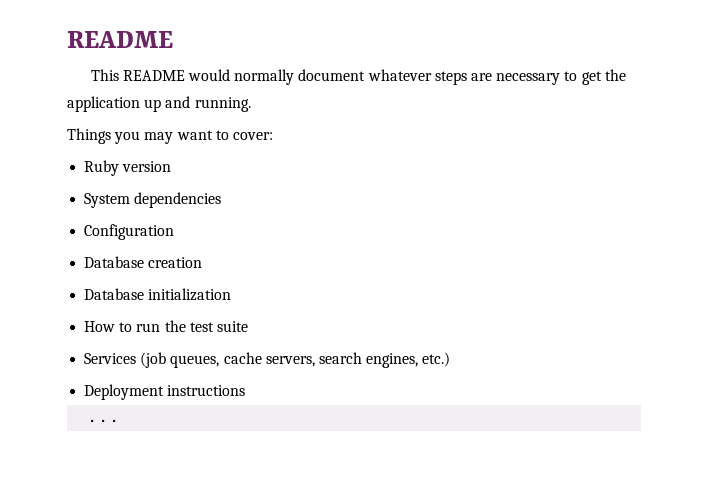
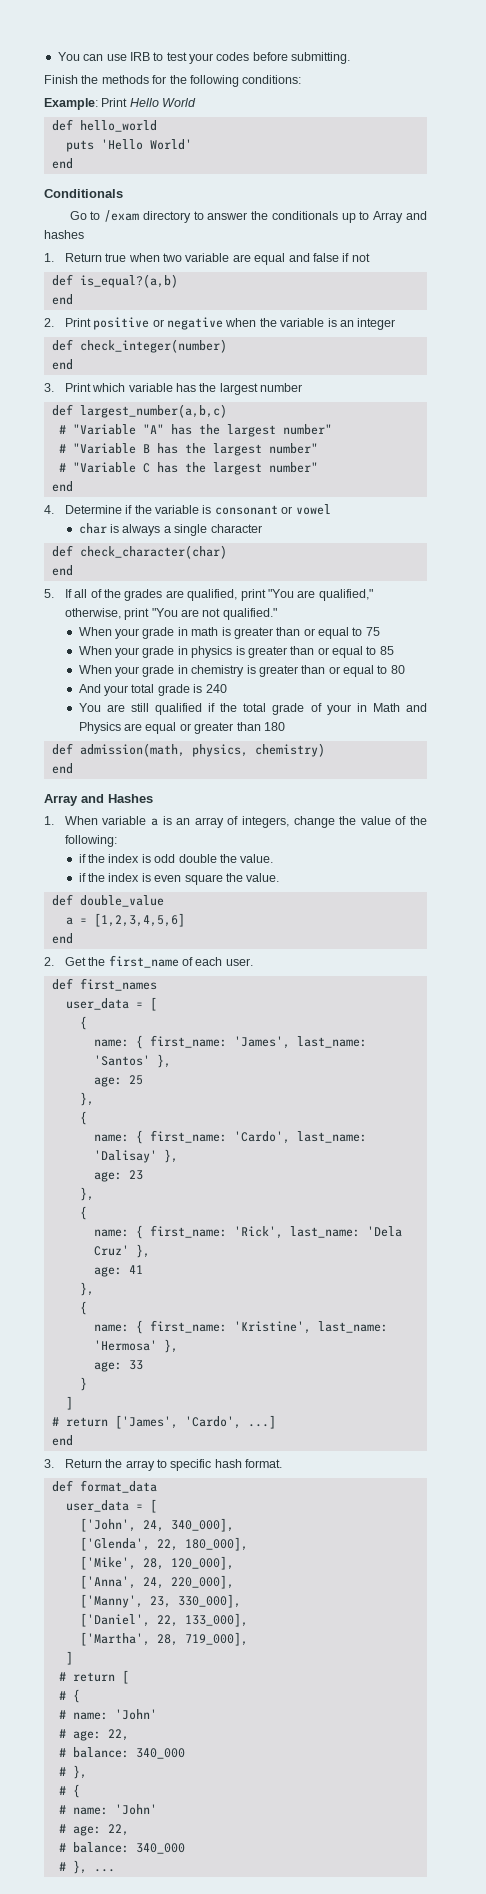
[67,31,173,48] [90,69,626,85] [67,96,251,112] [67,128,273,144] [84,160,172,176] [84,192,222,208] [84,224,175,240] [84,256,203,268] [84,288,232,301] [84,320,248,332] [84,352,451,368] [84,384,246,400] README // This README would normally document whatever steps are necessary to get the application up and running. // Things you may want to cover: // Ruby version // System dependencies // Configuration // Database creation // Database initialization // How to run the test suite // Services (job queues, cache servers, search engines, etc.) // Deployment instructions // -> [57,52,351,64] [44,75,302,87] [44,98,197,110] [51,119,157,132] [65,139,192,152] [51,158,73,169] [44,189,123,198] [69,210,427,223] [44,230,84,239] [44,253,370,265] [51,274,178,288] [51,294,73,305] [44,317,396,330] [51,339,227,353] [51,359,73,370] [44,383,303,395] [51,404,227,418] [58,424,332,437] [58,443,318,456] [58,462,318,475] [51,481,73,492] [44,504,331,515] [78,523,262,536] [51,545,227,559] [51,565,73,576] [44,589,373,601] [64,608,277,620] [78,627,380,639] [78,646,394,658] [78,665,405,677] [78,684,227,696] [78,703,428,715] [78,722,285,734] [51,743,325,757] [51,763,73,774] [44,794,153,806] [44,816,427,828] [64,835,117,847] [78,854,274,863] [78,873,280,885] [51,894,164,907] [65,913,185,927] [51,933,73,944] [44,955,253,968] [51,978,157,991] [65,997,157,1011] [79,1016,87,1030] [93,1035,367,1049] [93,1054,171,1068] [93,1075,143,1087] [79,1092,94,1106] [79,1111,87,1125] [93,1130,367,1144] [93,1149,178,1163] [93,1170,143,1182] [79,1187,94,1201] [79,1206,87,1220] [93,1225,402,1239] [93,1244,150,1258] [93,1265,143,1277] [79,1282,94,1296] [79,1301,87,1315] [93,1320,388,1334] [93,1339,178,1353] [93,1360,143,1372] [79,1377,87,1391] [65,1396,73,1410] [51,1415,276,1429] [51,1435,73,1446] [44,1459,283,1471] [51,1480,157,1493] [65,1499,157,1513] [79,1518,234,1532] [79,1537,248,1551] [79,1556,234,1570] [79,1575,234,1589] [79,1594,241,1608] [79,1613,248,1627] [79,1632,248,1646] [65,1651,73,1665] [58,1670,129,1684] [58,1689,80,1703] [58,1709,157,1720] [58,1729,129,1741] [58,1747,185,1759] [58,1765,87,1779] [58,1784,80,1798] [58,1804,157,1815] [58,1824,129,1836] [58,1842,185,1854] [58,1860,87,1874] You can use IRB to test your codes before submitting. // Finish the methods for the following conditions: // Example: Print Hello World // def hello_world // puts 'Hello World' // end // Conditionals // Go to /exam directory to answer the conditionals up to Array and hashes // 1. Return true when two variable are equal and false if not // def is_equal?(a,b) // end // 2. Print positive or negative when the variable is an integer // def check_integer(number) // end // 3. Print which variable has the largest number // def largest_number(a,b,c) // # "Variable "A" has the largest number" // # "Variable B has the largest number" // # "Variable C has the largest number" // end // 4. Determine if the variable is consonant or vowel // char is always a single character // def check_character(char) // end // 5. If all of the grades are qualified, print "You are qualified," otherwise, print "You are not qualified." // When your grade in math is greater than or equal to 75 // When your grade in physics is greater than or equal to 85 // When your grade in chemistry is greater than or equal to 80 // And your total grade is 240 // You are still qualified if the total grade of your in Math and Physics are equal or greater than 180 // def admission(math, physics, chemistry) // end // Array and Hashes // 1. When variable a is an array of integers, change the value of the following: // if the index is odd double the value. // if the index is even square the value. // def double_value // a = [1,2,3,4,5,6] // end // 2. Get the first_name of each user. // def first_names // user_data = [ // { // name: { first_name: 'James', last_name: 'Santos' }, // age: 25 // }, // { // name: { first_name: 'Cardo', last_name: 'Dalisay' }, // age: 23 // }, // { // name: { first_name: 'Rick', last_name: 'Dela Cruz' }, // age: 41 // }, // { // name: { first_name: 'Kristine', last_name: 'Hermosa' }, // age: 33 // } // ] // # return ['James', 'Cardo', ...] // end // 3. Return the array to specific hash format. // def format_data // user_data = [ // ['John', 24, 340_000], // ['Glenda', 22, 180_000], // ['Mike', 28, 120_000], // ['Anna', 24, 220_000], // ['Manny', 23, 330_000], // ['Daniel', 22, 133_000], // ['Martha', 28, 719_000], // ] // # return [ // # { // # name: 'John' // # age: 22, // # balance: 340_000 // # }, // # { // # name: 'John' // # age: 22, // # balance: 340_000 // # },

